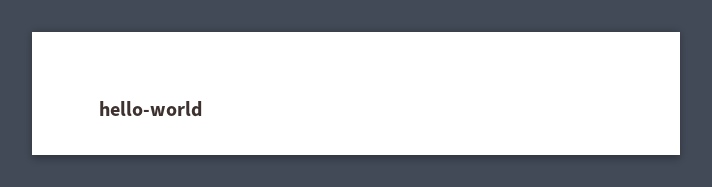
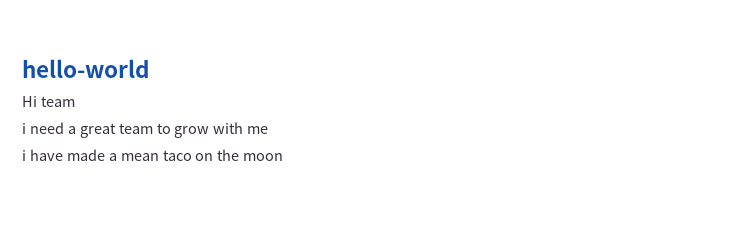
(202, 109) none -> [22,96,75,107] [22,122,269,138] [22,149,284,161] // Hi team // i need a great team to grow with me // i have made a mean taco on the moon

